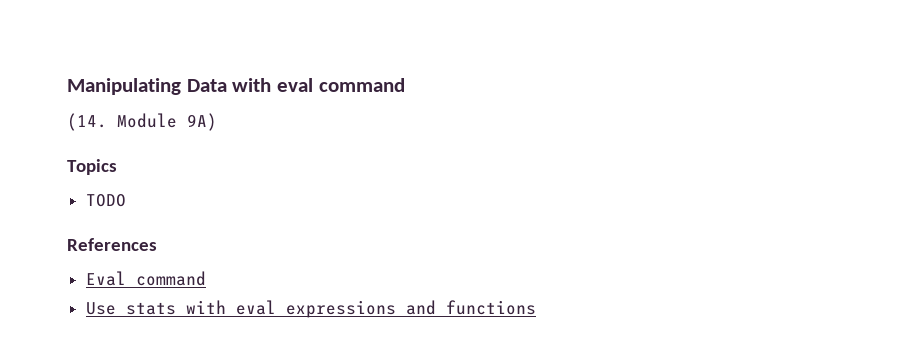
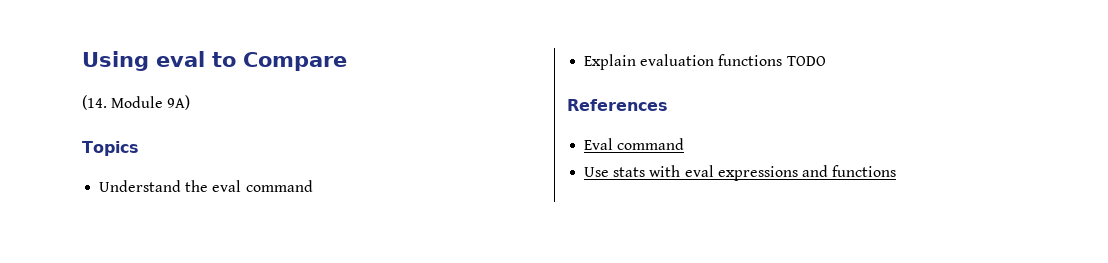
[67,78,405,95] Manipulating Data with eval command -> [82,51,347,71] Using eval to Compare
(117, 167) none -> [99,180,313,192] [584,54,783,70] Understand the eval command // Explain evaluation functions

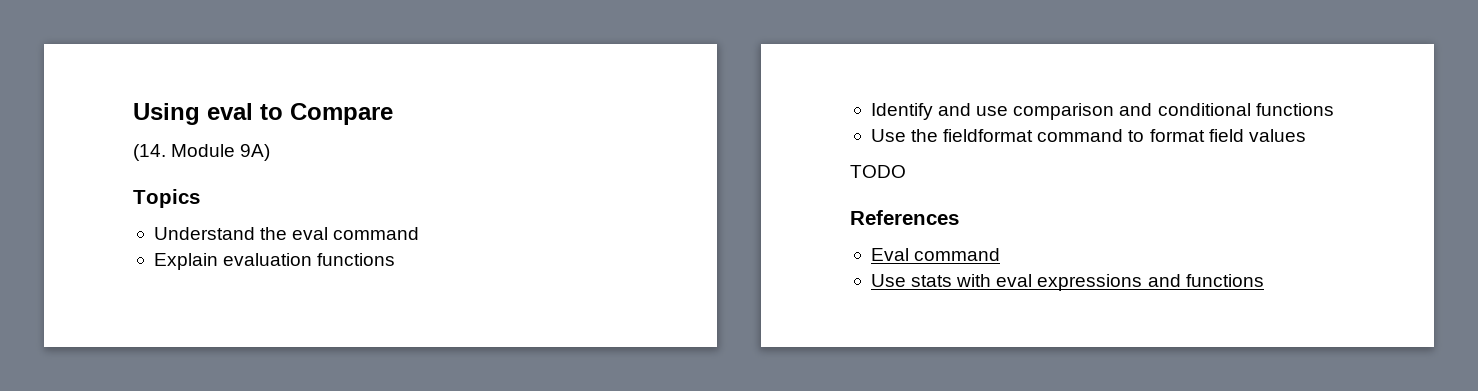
(783, 60) none -> [870,103,1334,120] [870,129,1306,142] // Identify and use comparison and conditional functions // Use the fieldformat command to format field values //

